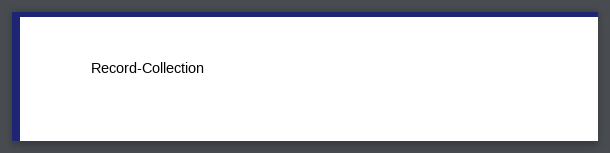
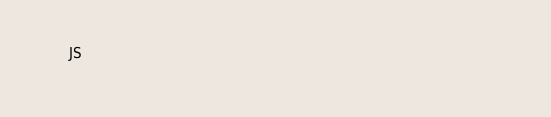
[91,62,204,73] Record-Collection -> [68,46,82,61] JS

